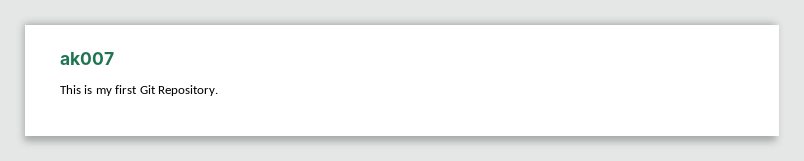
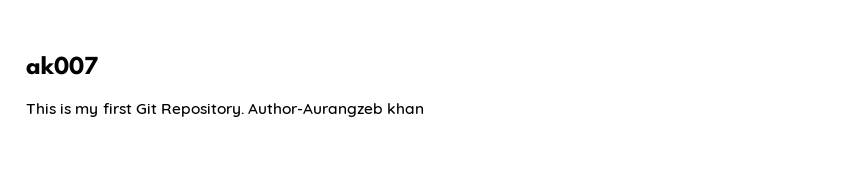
(218, 90) none -> [248,103,425,117] Author-Aurangzeb khan

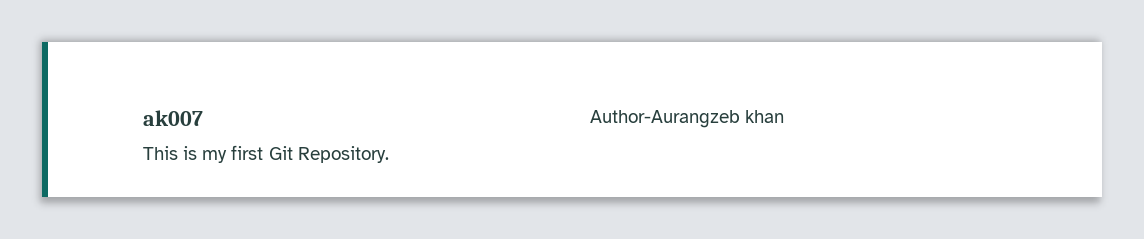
(244, 110) none -> (389, 154) //

